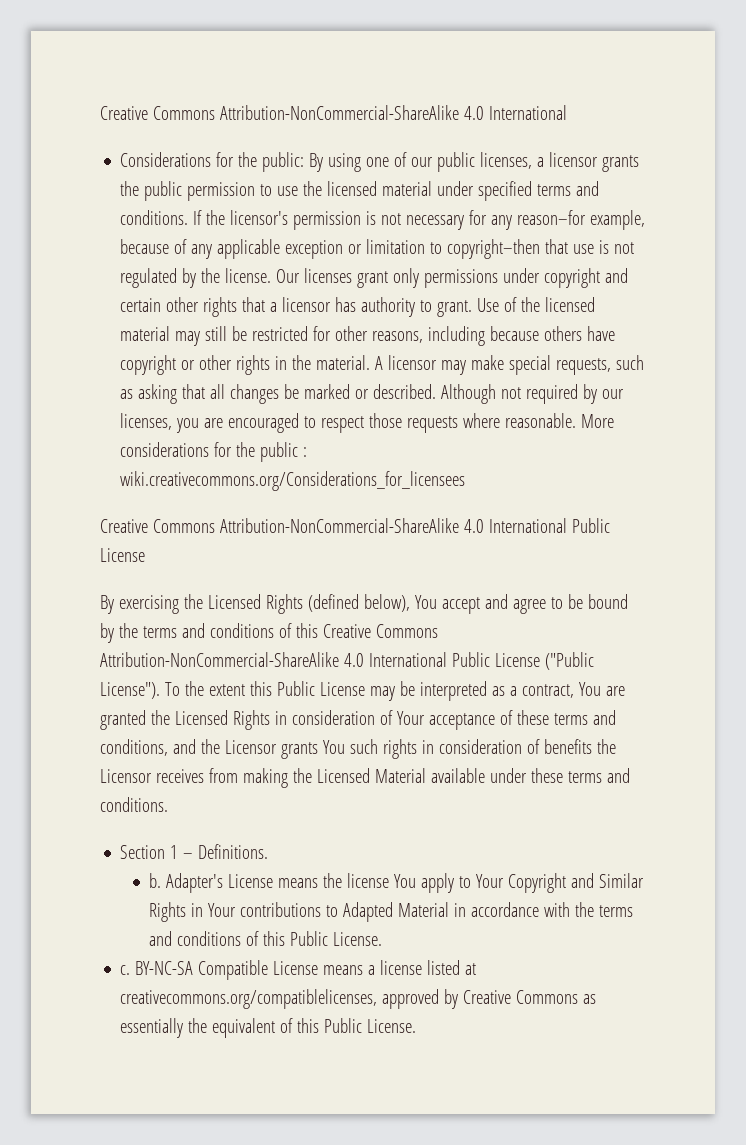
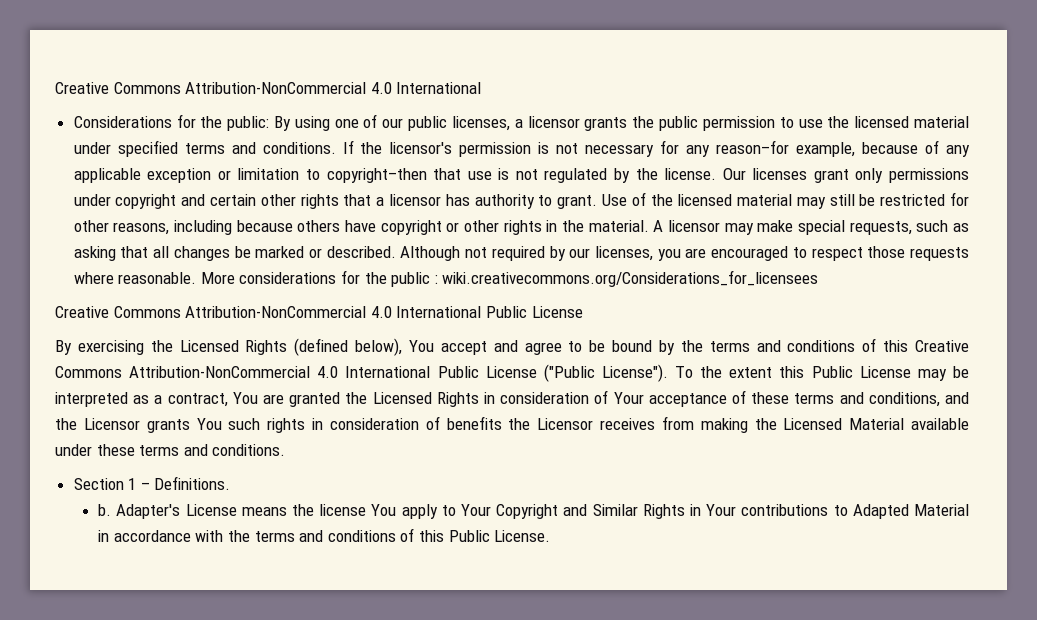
[100,105,459,120] Creative Commons Attribution-NonCommercial-ShareAlike -> [55,82,367,94] Creative Commons Attribution-NonCommercial
[219,518,459,533] Attribution-NonCommercial-ShareAlike -> [185,306,367,318] Attribution-NonCommercial
[100,652,339,667] Attribution-NonCommercial-ShareAlike -> [129,366,311,378] Attribution-NonCommercial
[120,960,477,980] [120,989,597,1009] [120,1018,417,1038] // c. BY-NC-SA Compatible License means a license listed at creativecommons.org/compatiblelicenses, approved by Creative Commons as essentially the equivalent of this Public License. -> (551, 536) none

